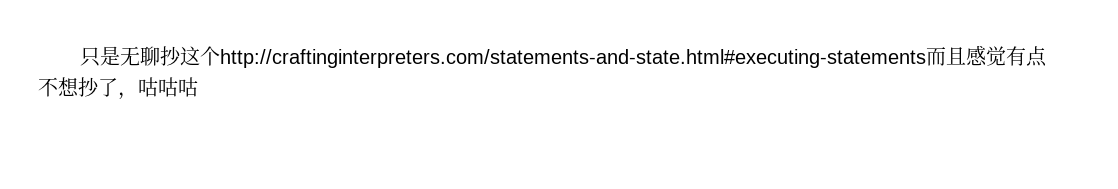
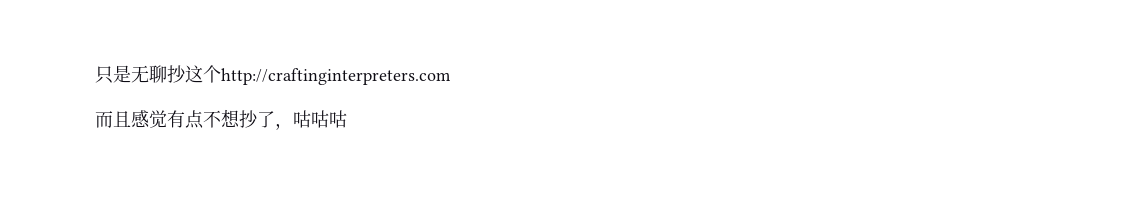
[219,49,926,68] http://craftinginterpreters.com/statements-and-state.html#executing-statements -> [221,68,451,85] http://craftinginterpreters.com //

